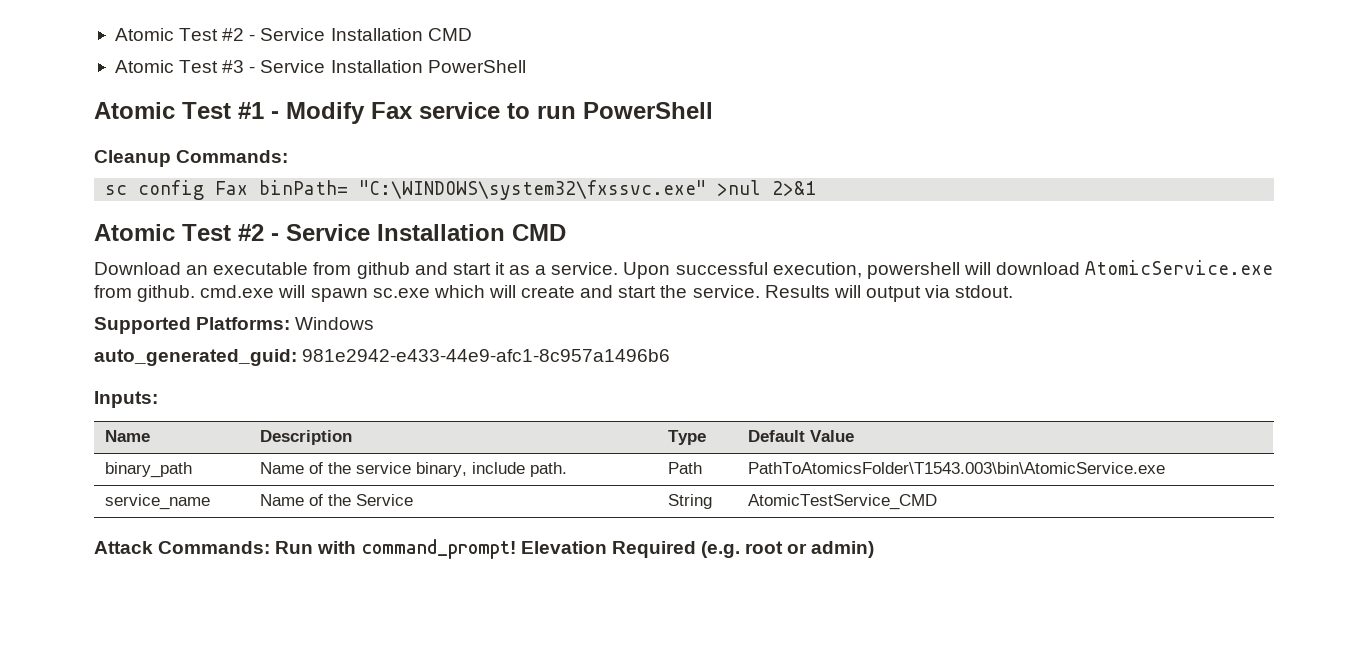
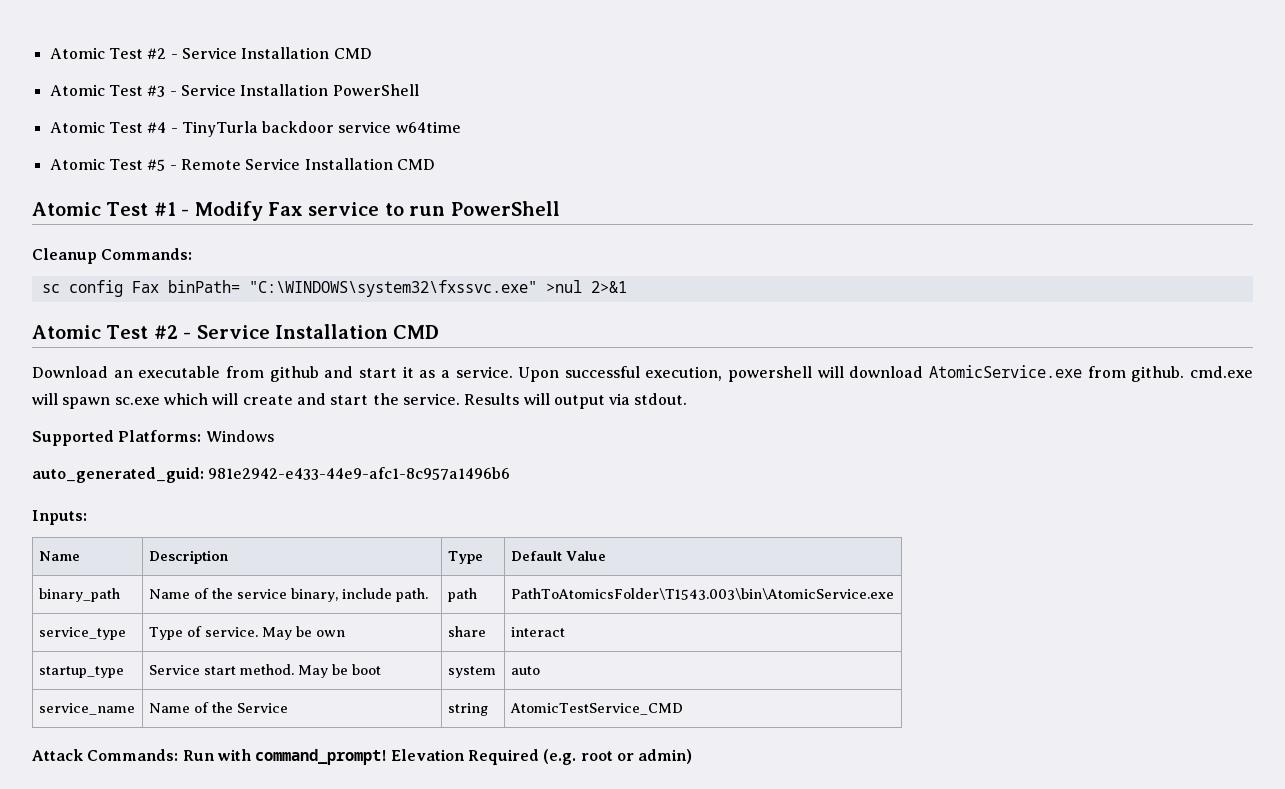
(526, 66) none -> [49,121,461,137] [49,158,435,171] // Atomic Test #4 - TinyTurla backdoor service w64time // Atomic Test #5 - Remote Service Installation CMD
[667,462,702,474] Path -> [447,588,477,602] path
(1165, 468) none -> [38,627,126,640] [148,626,345,640] [447,626,486,637] [510,627,565,637] [38,666,124,678] [148,664,381,678] [447,666,496,678] [510,666,540,675] // service_type | Type of service. May be own | share | interact // startup_type | Service start method. May be boot | system | auto
[667,494,712,509] String -> [447,703,488,716] string

